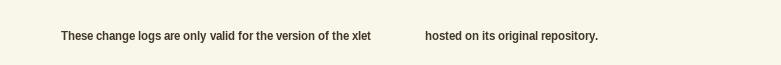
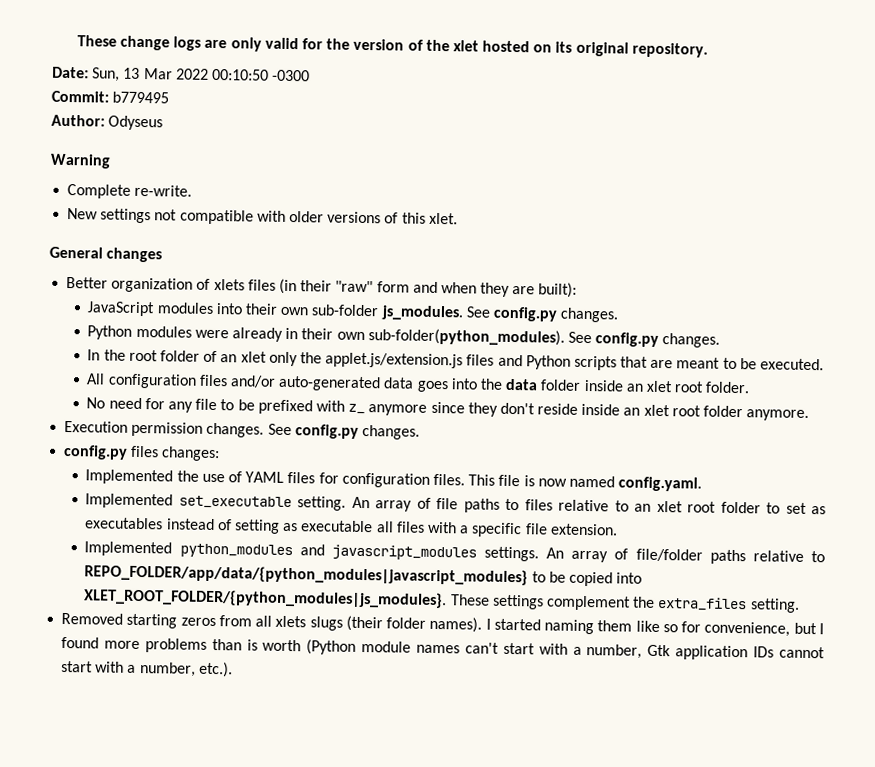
(599, 37) none -> [52,66,311,82] [51,90,170,104] [51,114,164,131] [50,153,111,169] [67,184,193,199] [67,208,458,225] [49,246,163,263] [66,277,578,298] [87,301,620,323] [87,325,721,348] [87,349,824,371] [86,373,751,394] [86,397,810,422] [64,420,420,440] [63,444,221,462] [85,469,703,492] [85,493,826,515] [85,517,618,538] [84,541,825,565] [84,564,643,587] [84,588,800,613] [61,612,824,637] [61,636,825,661] [61,660,233,678] // Date: Sun, 13 Mar 2022 00:10:50 -0300 // Commit: b779495 // Author: Odyseus // Warning // Complete re-write. // New settings not compatible with older versions of this xlet. // General changes // Better organization of xlets files (in their "raw" form and when they are built): // JavaScript modules into their own sub-folder js_modules. See config.py changes. // Python modules were already in their own sub-folder(python_modules). See config.py changes. // In the root folder of an xlet only the applet.js/extension.js files and Python scripts that are meant to be executed. // All configuration files and/or auto-generated data goes into the data folder inside an xlet root folder. // No need for any file to be prefixed with z_ anymore since they don't reside inside an xlet root folder anymore. // Execution permission changes. See config.py changes. // config.py files changes: // Implemented the use of YAML files for configuration files. This file is now named config.yaml. // Implemented set_executable setting. An array of file paths to files relative to an xlet root folder to set as executables instead of setting as executable all files with a specific file extension. // Implemented python_modules and javascript_modules settings. An array of file/folder paths relative to REPO_FOLDER/app/data/{python_modules|javascript_modules} to be copied into XLET_ROOT_FOLDER/{python_modules|js_modules}. These settings complement the extra_files setting. // Removed starting zeros from all xlets slugs (their folder names). I started naming them like so for convenience, but I found more problems than is worth (Python module names can't start with a number, Gtk application IDs cannot start with a number, etc.).

